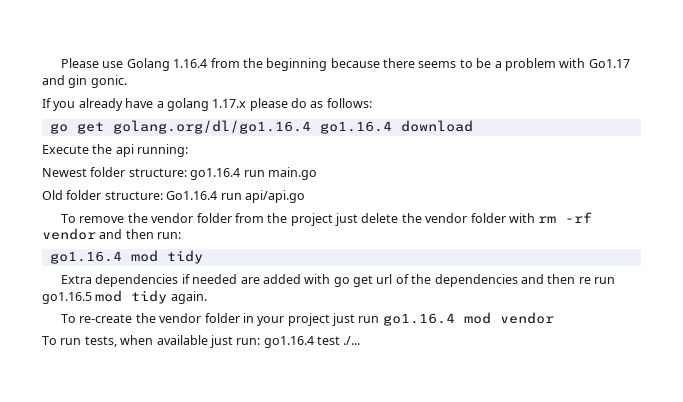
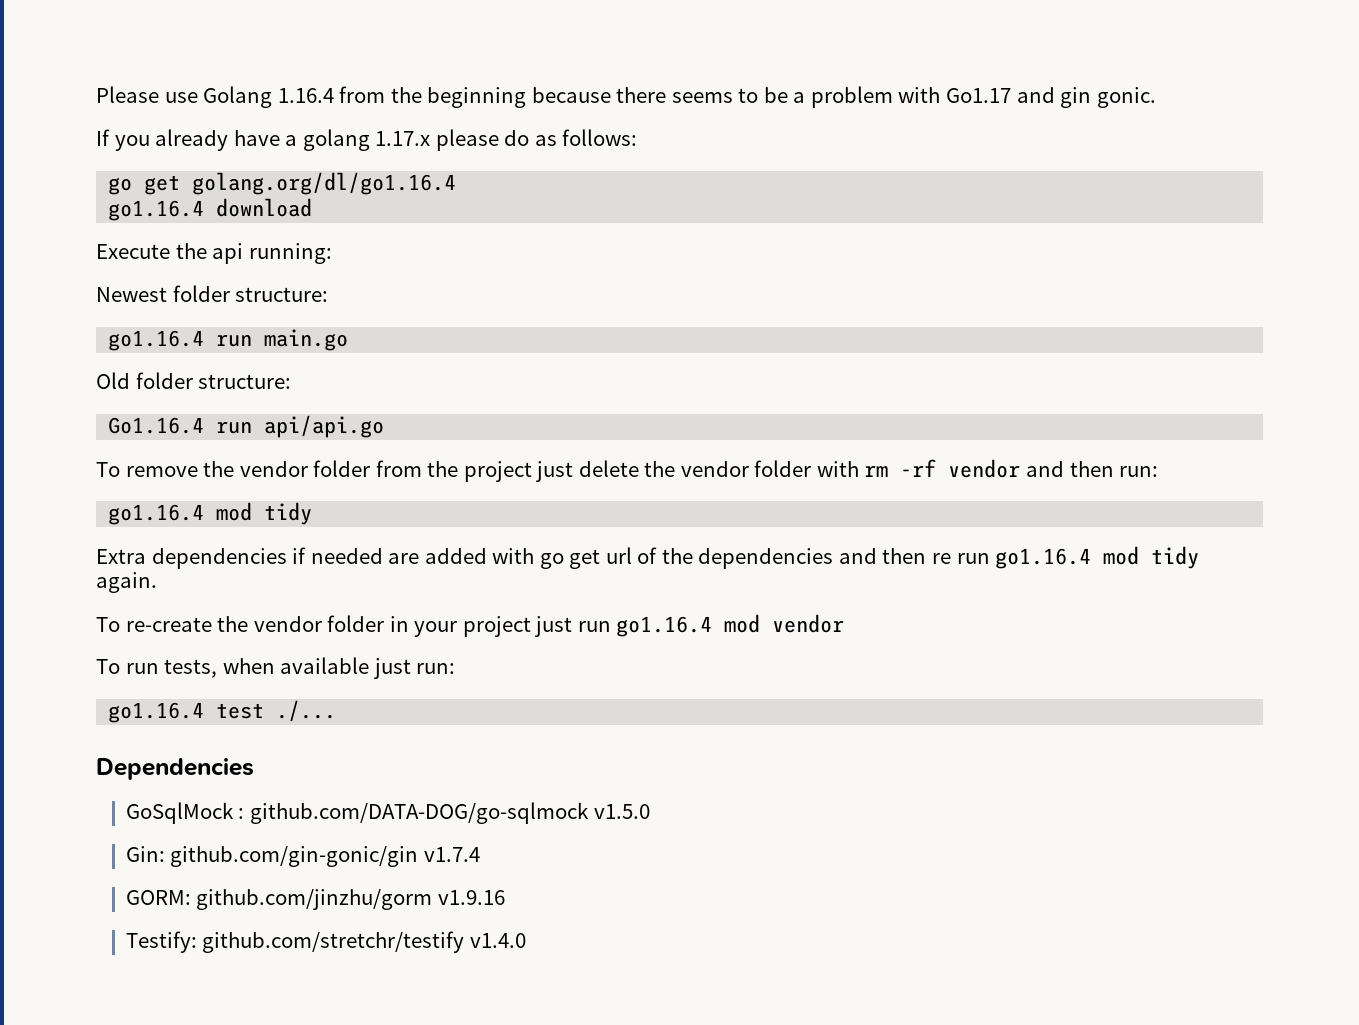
(311, 127) none -> (457, 183) //
(187, 172) none -> (329, 294) //
(163, 195) none -> (292, 381) //
[42,292,92,304] go1.16.5 -> [995,548,1092,569] go1.16.4
(261, 341) none -> (456, 668) //
(361, 340) none -> [96,758,254,780] [125,802,650,824] [125,846,481,867] [125,889,506,910] [125,931,527,953] // Dependencies // GoSqlMock : github.com/DATA-DOG/go-sqlmock v1.5.0 // Gin: github.com/gin-gonic/gin v1.7.4 // GORM: github.com/jinzhu/gorm v1.9.16 // Testify: github.com/stretchr/testify v1.4.0

